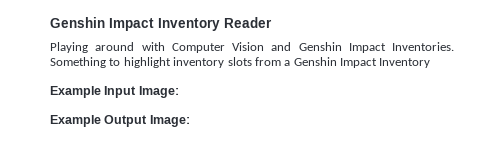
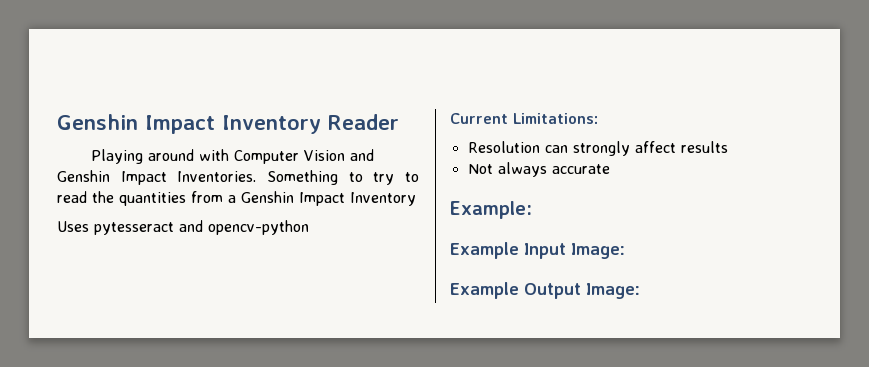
[123,57,252,68] highlight inventory slots -> [373,172,420,185] [57,191,186,206] try to read the quantities
(431, 63) none -> [57,220,309,235] [450,113,598,124] [467,141,728,156] [467,162,610,177] [450,201,532,219] // Uses pytesseract and opencv-python // Current Limitations: // Resolution can strongly affect results // Not always accurate // Example:

